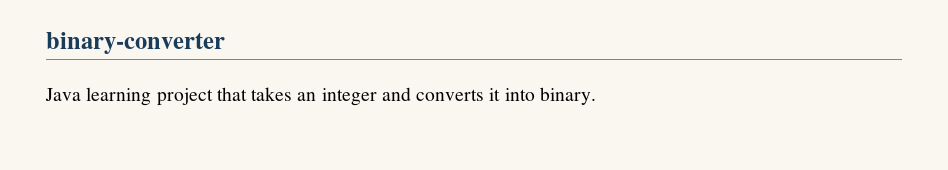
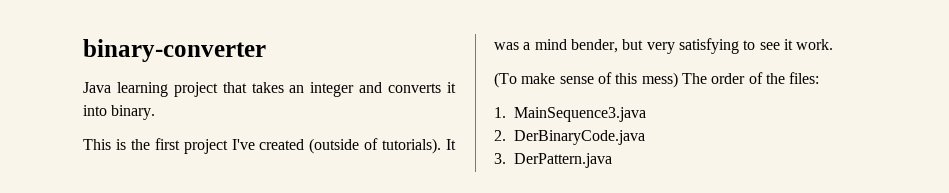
(596, 96) none -> [83,138,456,154] [494,38,834,54] [494,72,820,88] [494,107,646,122] [494,130,645,145] [494,153,612,168] // This is the first project I've created (outside of tutorials). It was a mind bender, but very satisfying to see it work. // (To make sense of this mess) The order of the files: // 1. MainSequence3.java // 2. DerBinaryCode.java // 3. DerPattern.java

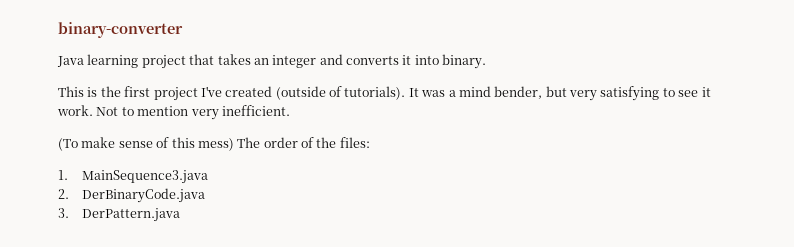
(834, 44) none -> [96,105,290,120] Not to mention very inefficient.

